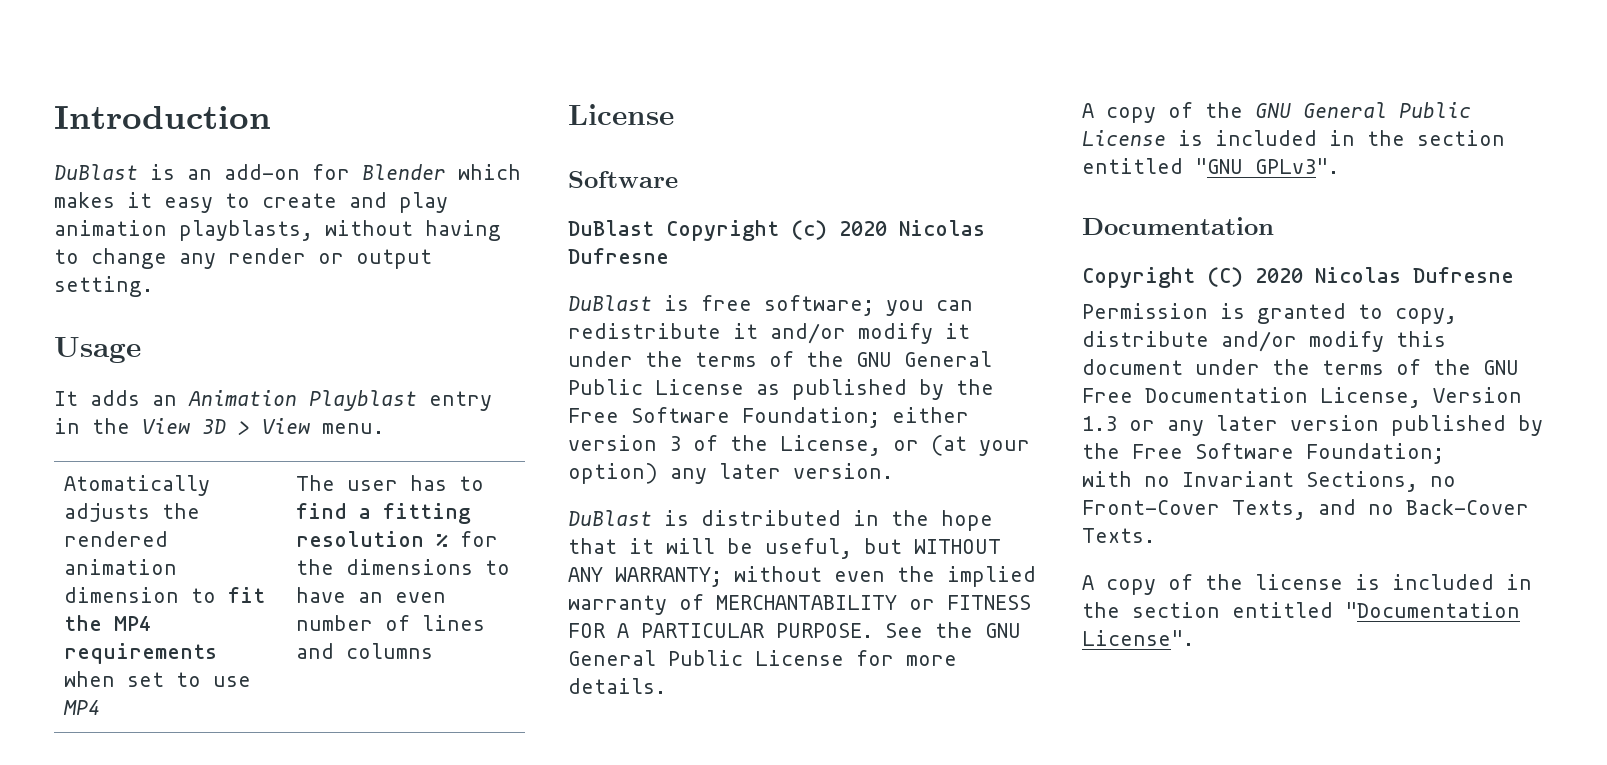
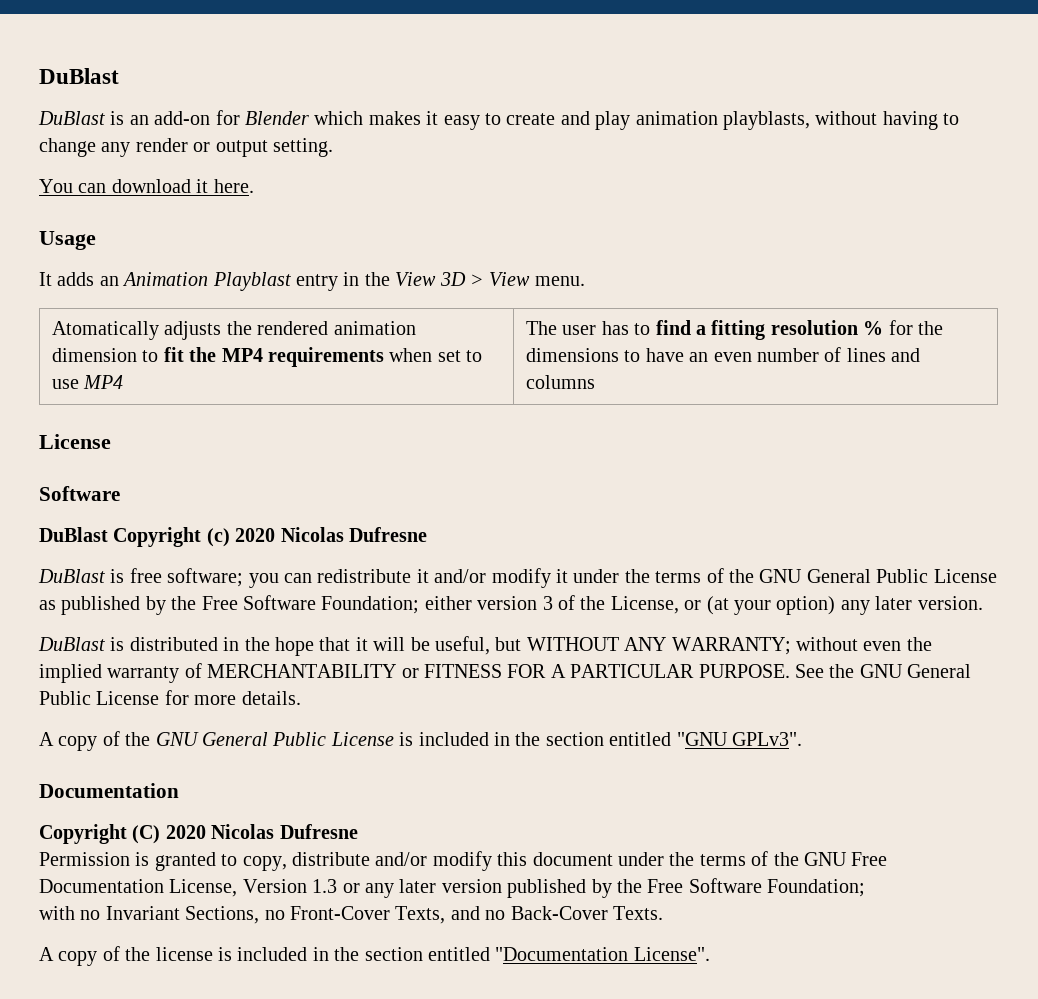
[54,106,271,129] Introduction -> [39,68,119,84] DuBlast
(153, 286) none -> [39,179,254,193] // You can download it here.

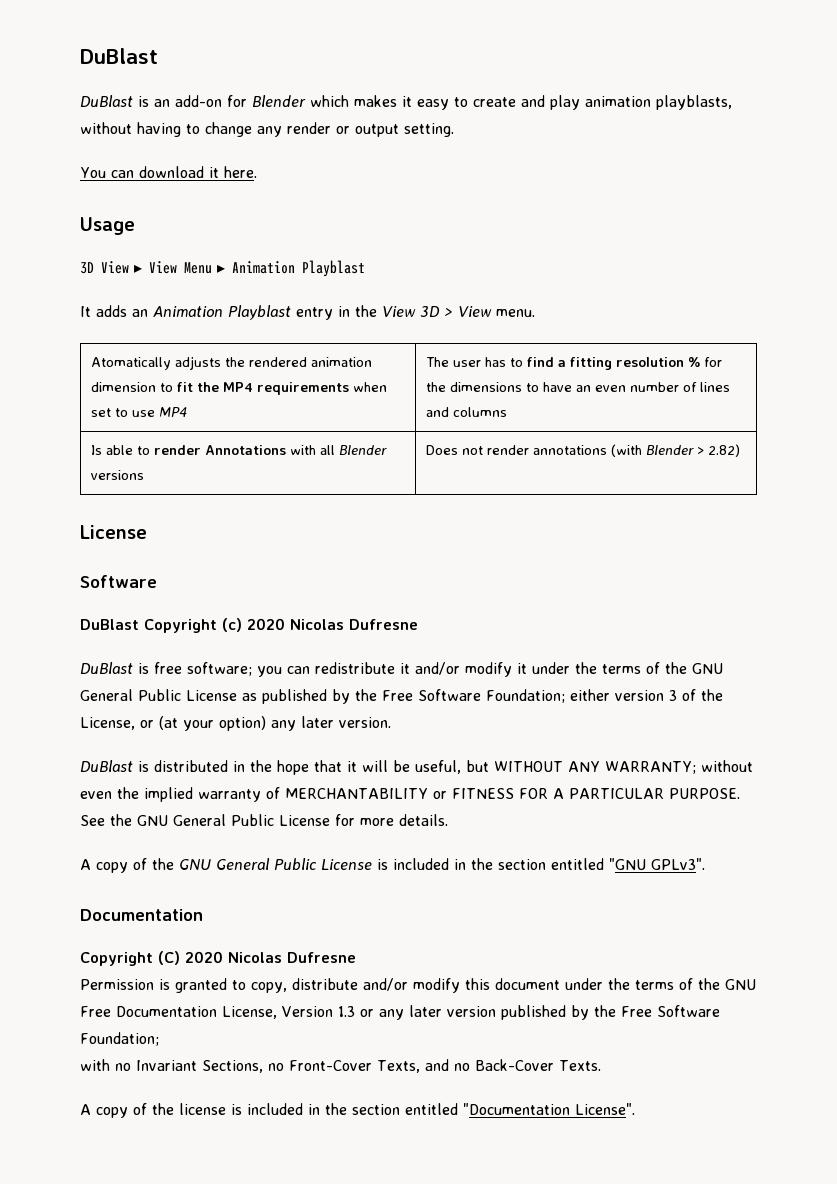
(96, 240) none -> [80,260,365,277] // 3D View ▸ View Menu ▸ Animation Playblast
(595, 382) none -> [91,445,388,455] [91,470,145,480] [426,444,741,457] // Is able to render Annotations with all Blender versions | Does not render annotations (with Blender > 2.82)

